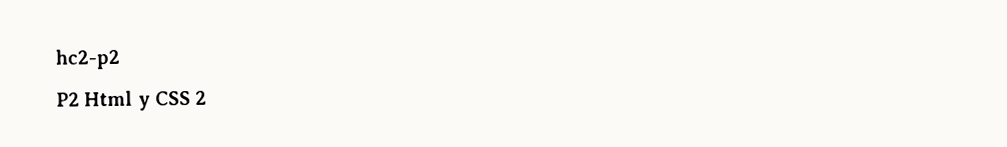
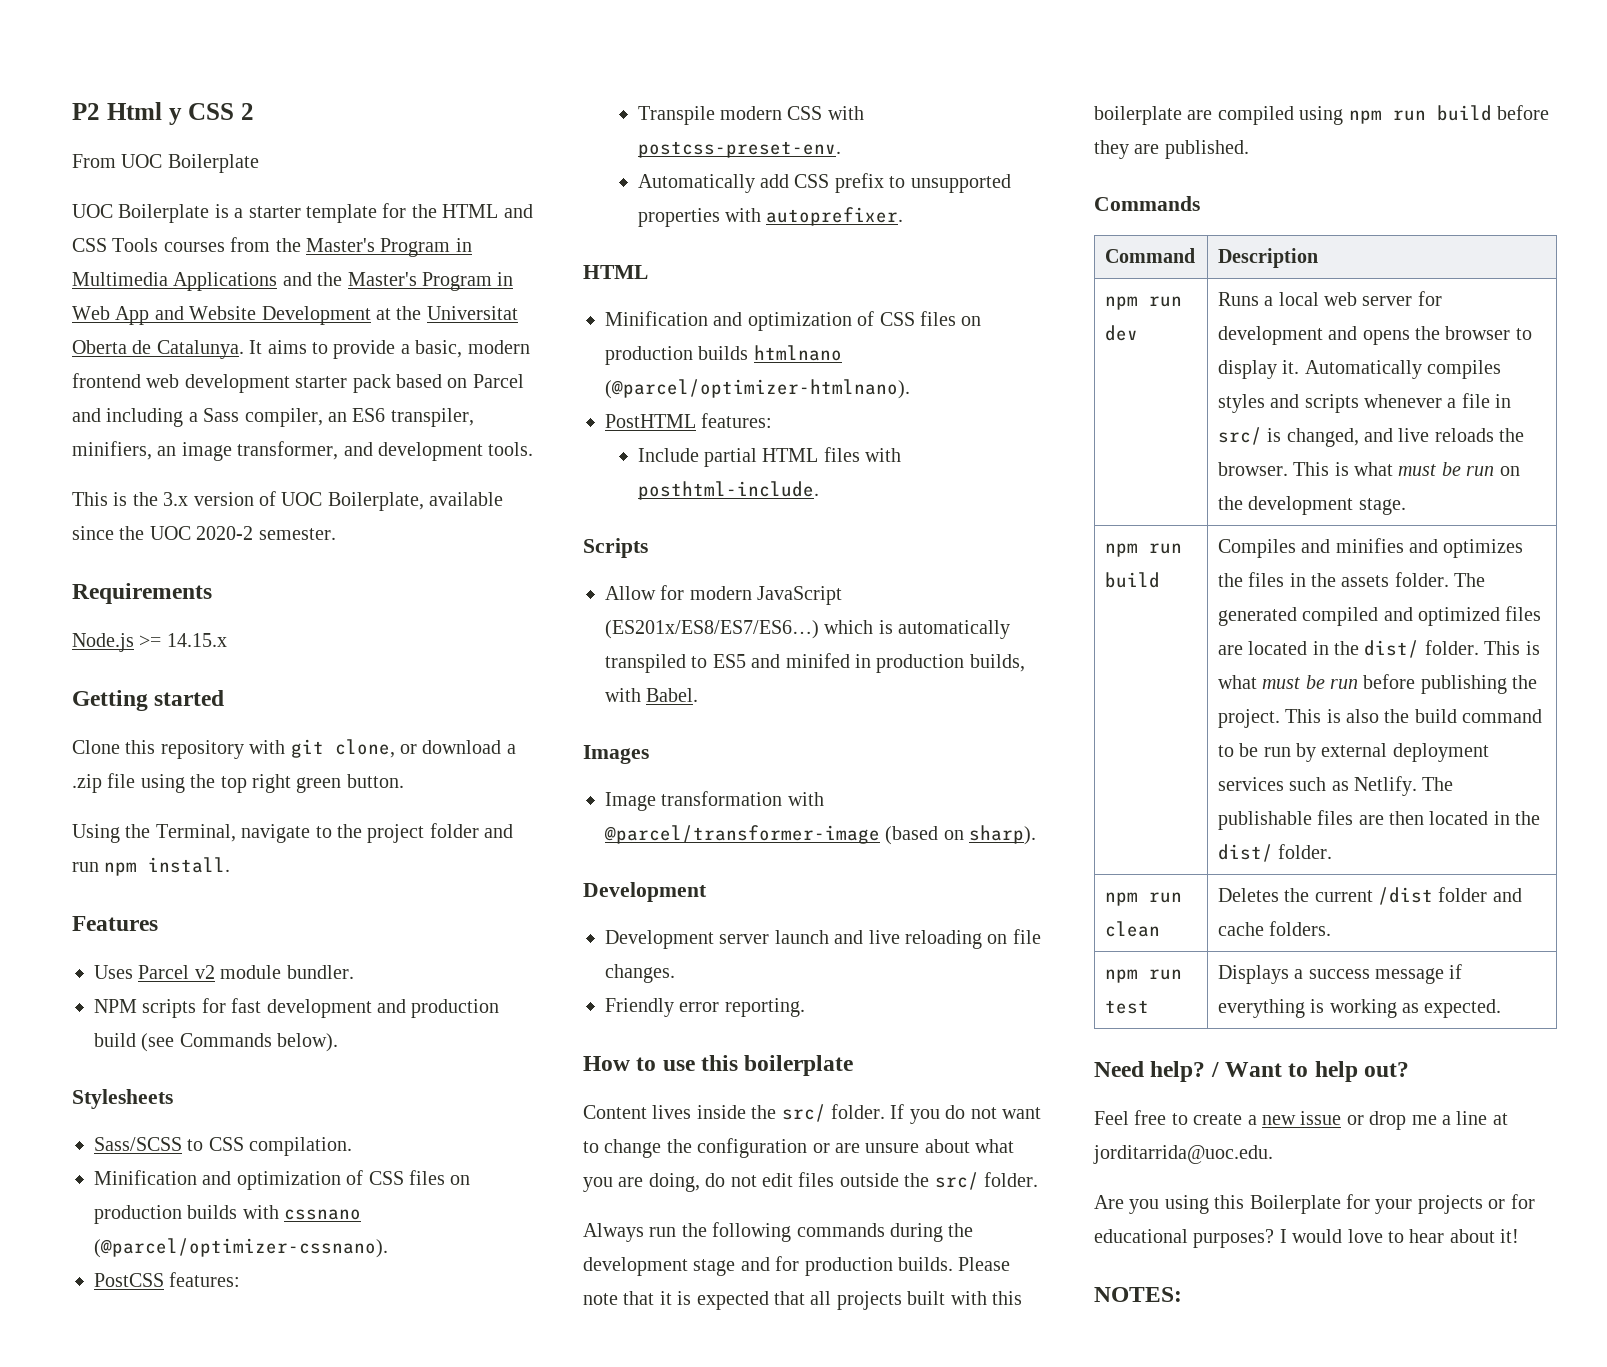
[55,48,120,70] hc2-p2 // -> (72, 111) none
(208, 97) none -> [72,154,259,173] [72,203,533,223] [72,237,472,257] [72,272,514,291] [72,306,518,325] [72,340,530,359] [72,373,524,393] [72,408,474,427] [72,441,534,461] [72,491,504,511] [72,526,336,540] [72,583,212,604] [72,633,227,652] [72,690,225,711] [72,739,516,759] [72,773,404,793] [72,823,514,843] [72,857,231,876] [72,916,158,931] [94,965,354,979] [94,998,500,1018] [94,1033,339,1052] [72,1089,173,1109] [94,1137,353,1156] [94,1170,471,1190] [94,1205,362,1224] [94,1238,388,1258] [94,1272,241,1287] [637,106,864,125] [637,141,841,158] [637,173,1011,193] [637,207,904,227] [583,265,648,279] [605,311,982,331] [605,345,842,365] [605,379,910,399] [605,413,773,428] [637,447,902,467] [637,481,819,500] [583,538,648,558] [605,585,843,605] [605,620,1011,639] [605,653,1025,673] [605,688,699,702] [583,745,649,764] [605,791,824,811] [604,825,1037,845] [583,882,707,902] [605,929,1041,949] [605,964,675,983] [605,998,805,1017] [583,1055,854,1076] [583,1104,1041,1124] [583,1138,1015,1158] [583,1172,1038,1192] [583,1222,974,1242] [583,1256,1011,1276] [583,1291,1022,1310] [1094,105,1549,125] [1094,140,1249,159] [1094,196,1200,211] [1104,248,1195,263] [1217,248,1318,268] [1104,296,1182,310] [1104,325,1138,341] [1217,291,1442,306] [1217,326,1532,345] [1217,360,1502,379] [1217,393,1512,413] [1217,427,1525,447] [1217,462,1520,476] [1217,496,1406,515] [1104,543,1182,557] [1104,572,1160,588] [1217,538,1524,558] [1217,572,1486,587] [1217,606,1542,626] [1217,640,1540,658] [1217,674,1538,694] [1217,709,1543,728] [1217,743,1489,762] [1217,776,1454,796] [1217,810,1541,830] [1217,844,1333,862] [1104,892,1182,906] [1104,921,1160,937] [1217,887,1522,905] [1217,921,1332,936] [1104,969,1182,983] [1104,1000,1149,1014] [1217,964,1463,984] [1217,999,1502,1018] [1094,1061,1410,1082] [1094,1110,1508,1130] [1093,1145,1273,1164] [1094,1194,1535,1214] [1094,1229,1520,1248] [1094,1287,1182,1302] // From UOC Boilerplate // UOC Boilerplate is a starter template for the HTML and CSS Tools courses from the Master's Program in Multimedia Applications and the Master's Program in Web App and Website Development at the Universitat Oberta de Catalunya. It aims to provide a basic, modern frontend web development starter pack based on Parcel and including a Sass compiler, an ES6 transpiler, minifiers, an image transformer, and development tools. // This is the 3.x version of UOC Boilerplate, available since the UOC 2020-2 semester. // Requirements // Node.js >= 14.15.x // Getting started // Clone this repository with git clone, or download a .zip file using the top right green button. // Using the Terminal, navigate to the project folder and run npm install. // Features // Uses Parcel v2 module bundler. // NPM scripts for fast development and production build (see Commands below). // Stylesheets // Sass/SCSS to CSS compilation. // Minification and optimization of CSS files on production builds with cssnano (@parcel/optimizer-cssnano). // PostCSS features: // Transpile modern CSS with postcss-preset-env. // Automatically add CSS prefix to unsupported properties with autoprefixer. // HTML // Minification and optimization of CSS files on production builds htmlnano (@parcel/optimizer-htmlnano). // PostHTML features: // Include partial HTML files with posthtml-include. // Scripts // Allow for modern JavaScript (ES201x/ES8/ES7/ES6…) which is automatically transpiled to ES5 and minifed in production builds, with Babel. // Images // Image transformation with @parcel/transformer-image (based on sharp). // Development // Development server launch and live reloading on file changes. // Friendly error reporting. // How to use this boilerplate // Content lives inside the src/ folder. If you do not want to change the configuration or are unsure about what you are doing, do not edit files outside the src/ folder. // Always run the following commands during the development stage and for production builds. Please note that it is expected that all projects built with this boilerplate are compiled using npm run build before they are published. // Commands // Command | Description // npm run dev | Runs a local web server for development and opens the browser to display it. Automatically compiles styles and scripts whenever a file in src/ is changed, and live reloads the browser. This is what must be run on the development stage. // npm run build | Compiles and minifies and optimizes the files in the assets folder. The generated compiled and optimized files are located in the dist/ folder. This is what must be run before publishing the project. This is also the build command to be run by external deployment services such as Netlify. The publishable files are then located in the dist/ folder. // npm run clean | Deletes the current /dist folder and cache folders. // npm run test | Displays a success message if everything is working as expected. // Need help? / Want to help out? // Feel free to create a new issue or drop me a line at jorditarrida@uoc.edu. // Are you using this Boilerplate for your projects or for educational purposes? I would love to hear about it! // NOTES:

